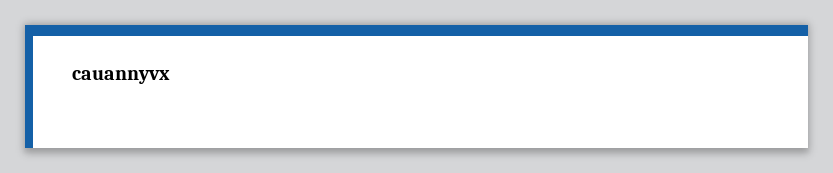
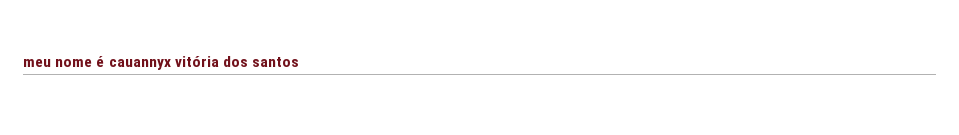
[72,70,170,84] cauannyvx -> [23,56,300,70] meu nome é cauannyx vitória dos santos

